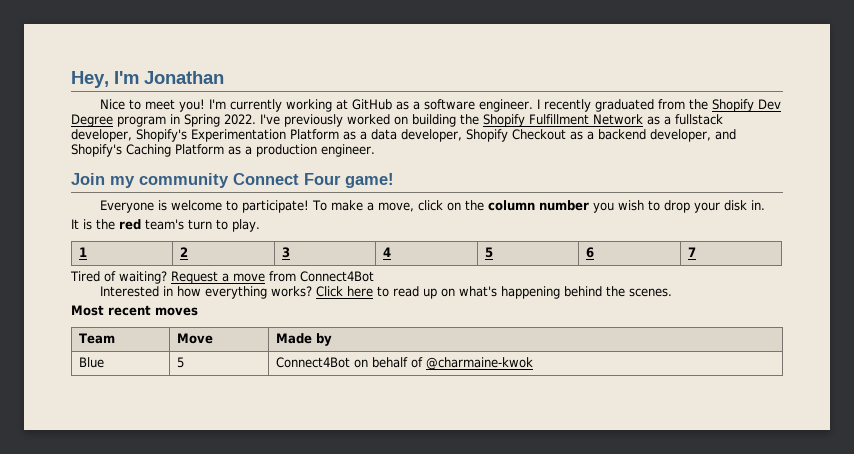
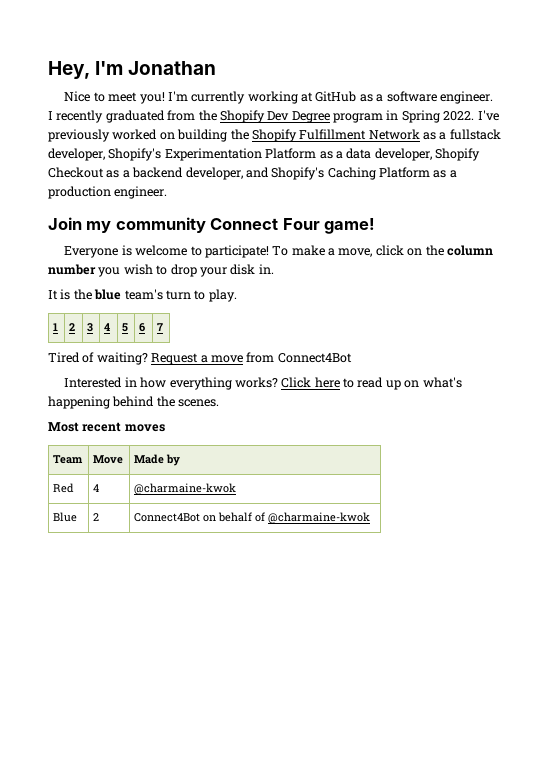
[119,219,141,230] red -> [94,289,122,300] blue
(332, 339) none -> [53,483,75,493] [93,484,100,492] [134,483,237,495] // Red | 4 | @charmaine-kwok
[176,357,184,368] 5 -> [93,513,100,521] 2

